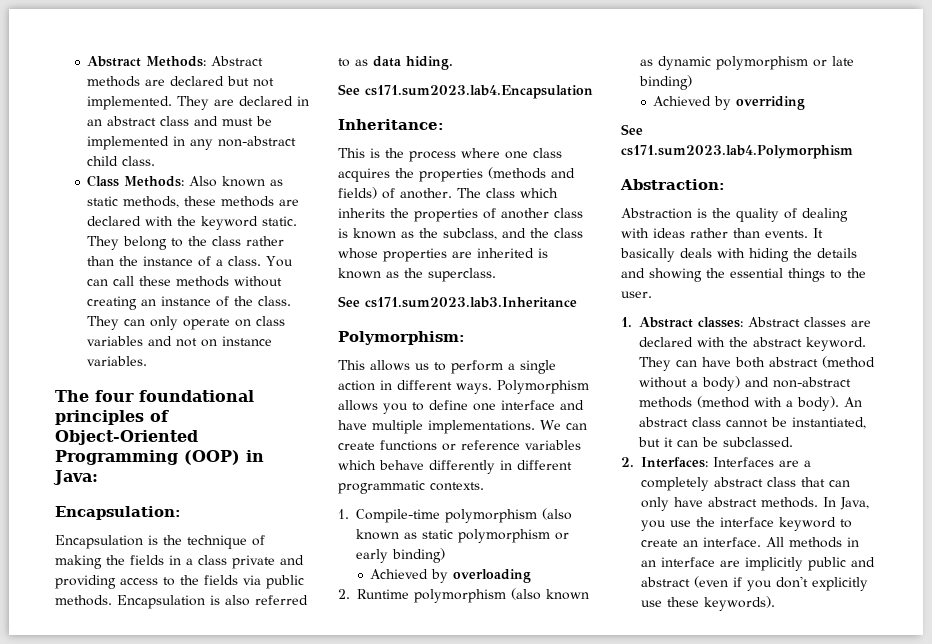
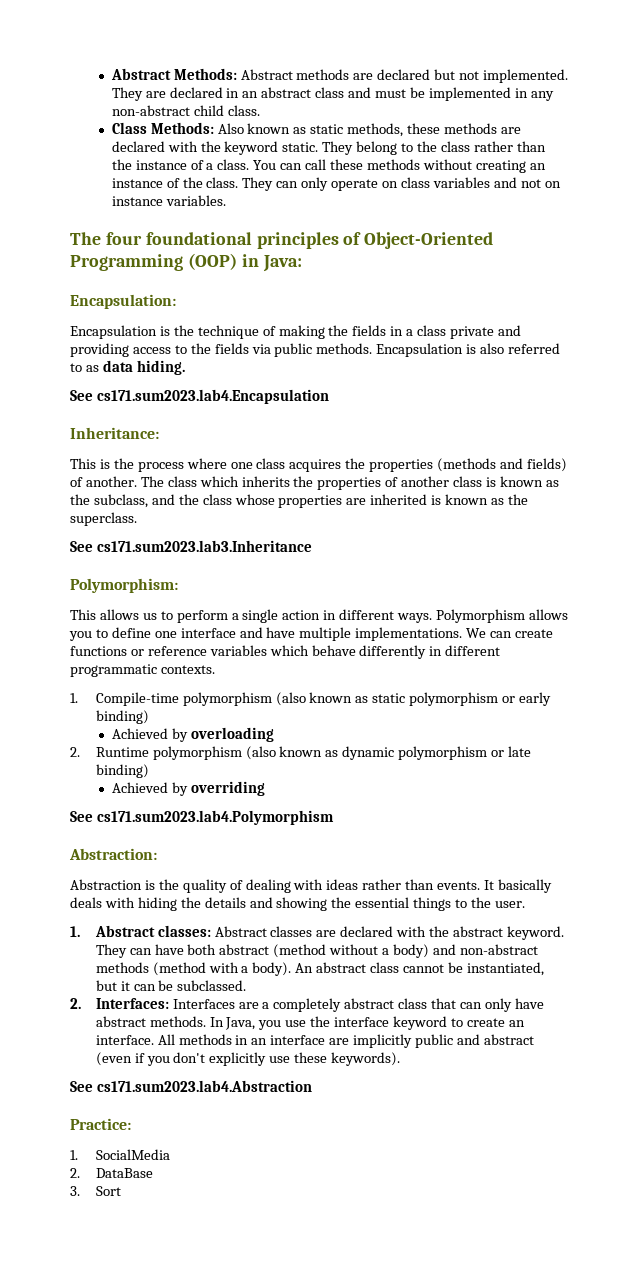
(775, 603) none -> [70,1080,312,1092] [70,1118,131,1130] [70,1149,170,1160] [70,1168,153,1178] [70,1186,121,1196] // See cs171.sum2023.lab4.Abstraction // Practice: // 1. SocialMedia // 2. DataBase // 3. Sort

